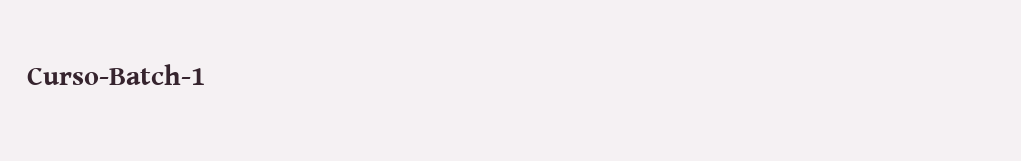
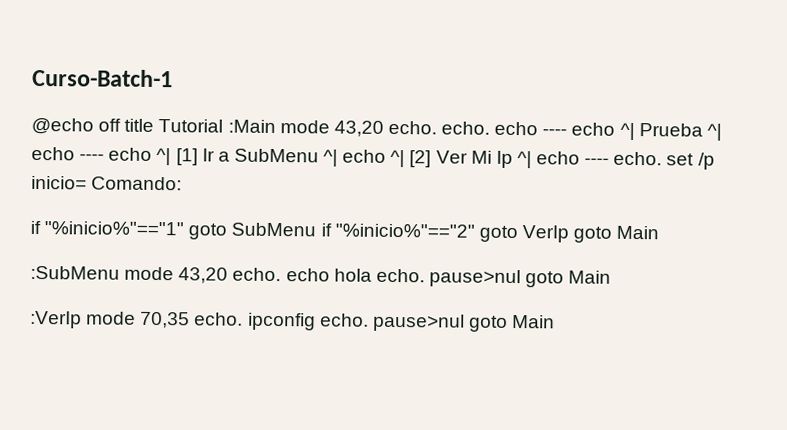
(206, 74) none -> [31,117,722,141] [31,146,715,170] [31,175,183,191] [30,220,660,243] [30,265,612,288] [30,310,556,332] // @echo off title Tutorial :Main mode 43,20 echo. echo. echo ---- echo ^| Prueba ^| echo ---- echo ^| [1] Ir a SubMenu ^| echo ^| [2] Ver Mi Ip ^| echo ---- echo. set /p inicio= Comando: // if "%inicio%"=="1" goto SubMenu if "%inicio%"=="2" goto VerIp goto Main // :SubMenu mode 43,20 echo. echo hola echo. pause>nul goto Main // :VerIp mode 70,35 echo. ipconfig echo. pause>nul goto Main

